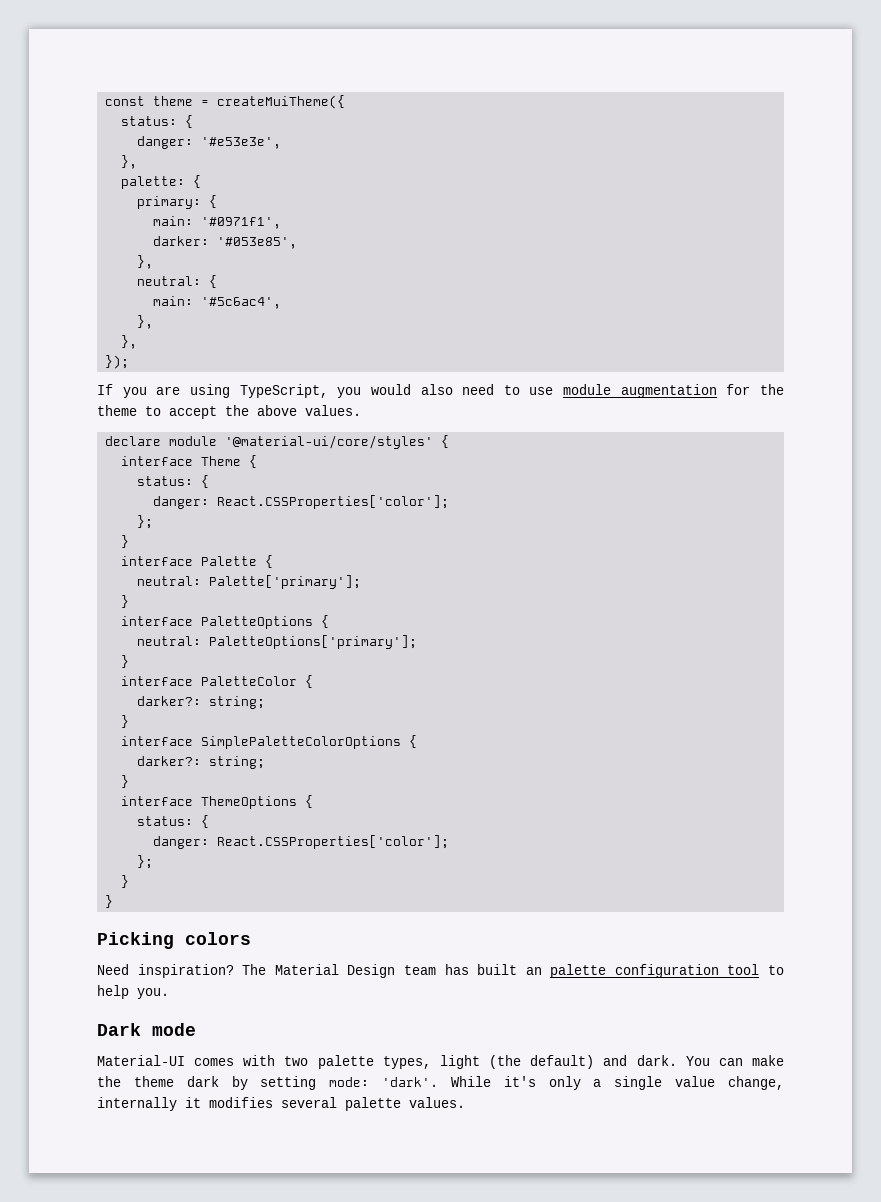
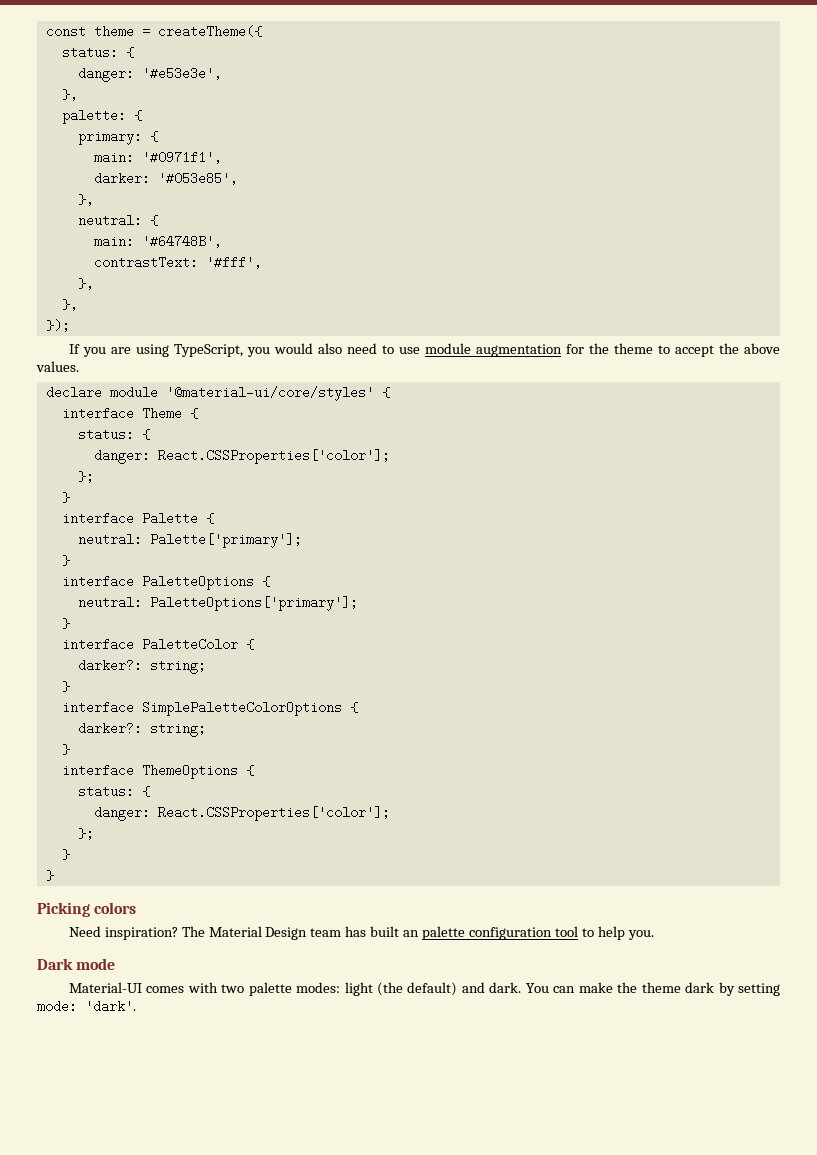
[217,95,346,109] createMuiTheme({ -> [157,25,262,38] createTheme({
[201,297,282,309] '#5c6ac4', -> [141,235,222,248] [93,256,262,269] '#64748B', // contrastText: '#fff',
[382,1056,431,1069] types, -> [296,982,341,993] modes:
[450,1076,784,1090] [97,1097,465,1111] While it's only a single value change, internally it modifies several palette values. -> (136, 1006) none

